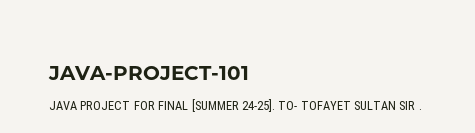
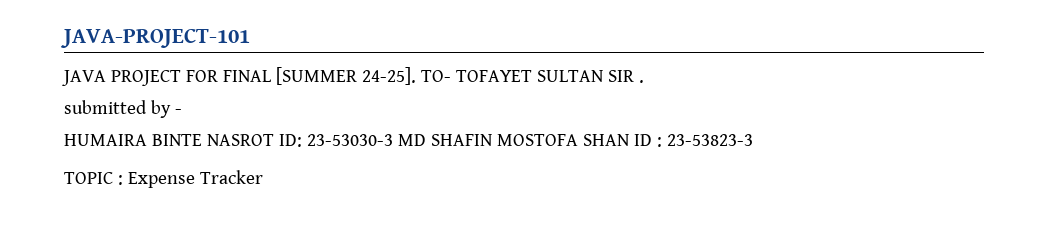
(422, 109) none -> [64,100,182,118] [64,134,753,147] [64,170,263,188] // submitted by - // HUMAIRA BINTE NASROT ID: 23-53030-3 MD SHAFIN MOSTOFA SHAN ID : 23-53823-3 // TOPIC : Expense Tracker

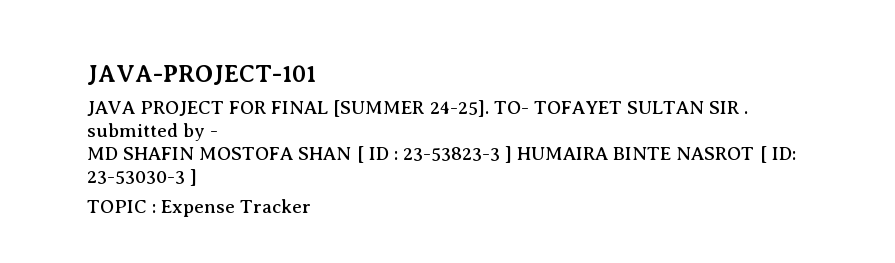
[64,134,393,147] HUMAIRA BINTE NASROT ID: 23-53030-3 -> (219, 134) none
(629, 140) none -> [356,146,364,163] [
(753, 140) none -> [505,146,796,163] [87,169,198,186] ] HUMAIRA BINTE NASROT [ ID: 23-53030-3 ]

